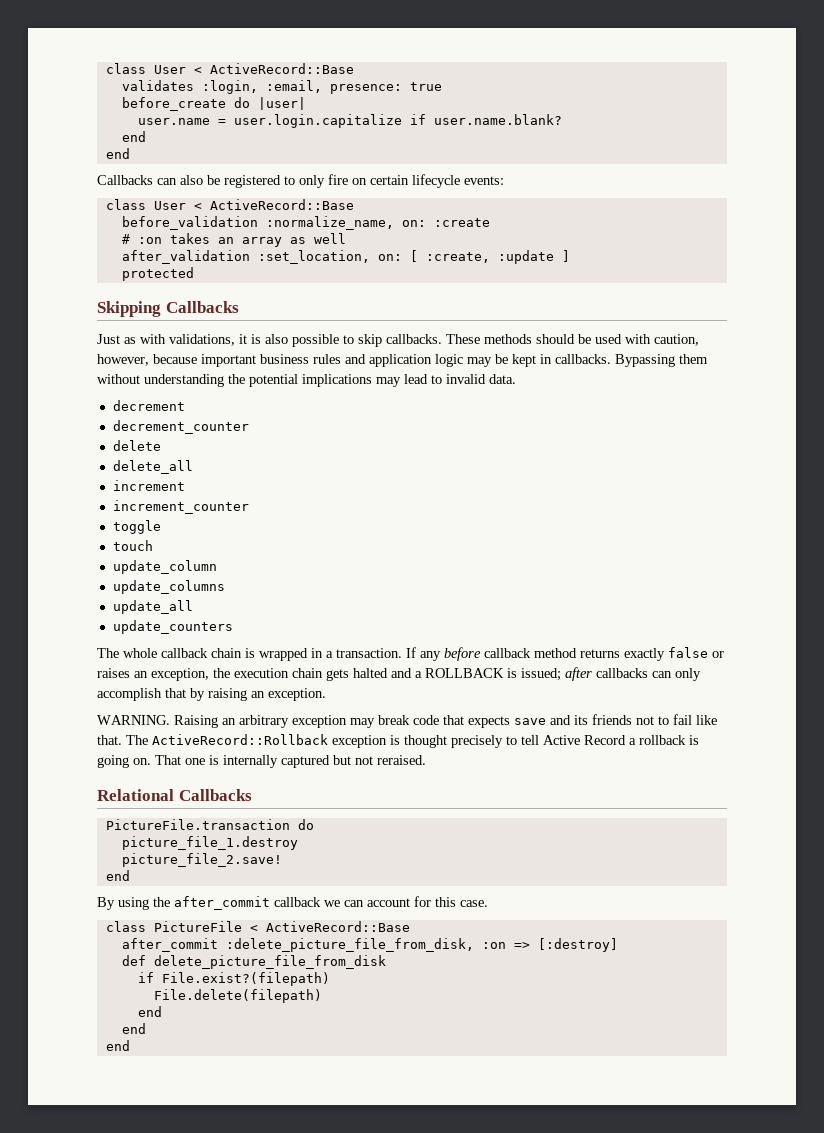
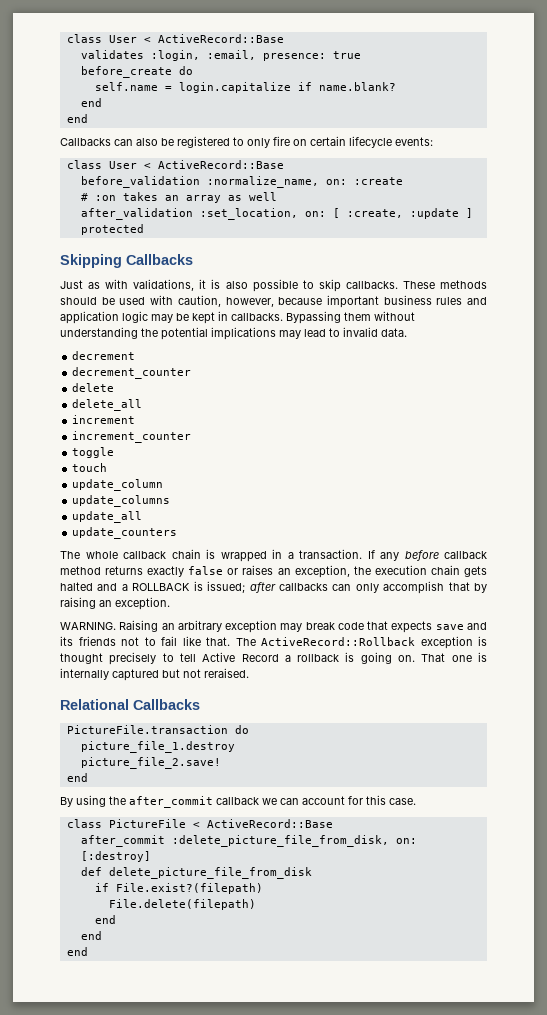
[257,97,306,110] [137,114,562,128] |user| // user.name = user.login.capitalize if user.name.blank? -> [94,82,396,93] // self.name = login.capitalize if name.blank?
[481,942,530,949] :on => -> [395,838,417,844] on:

